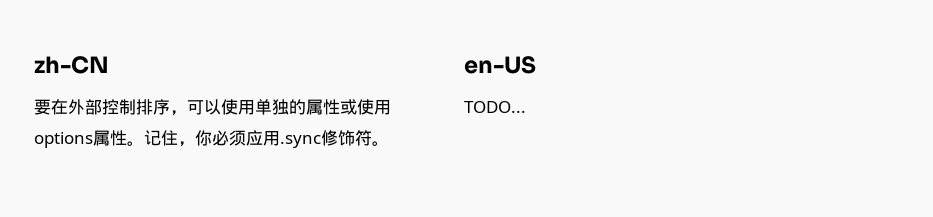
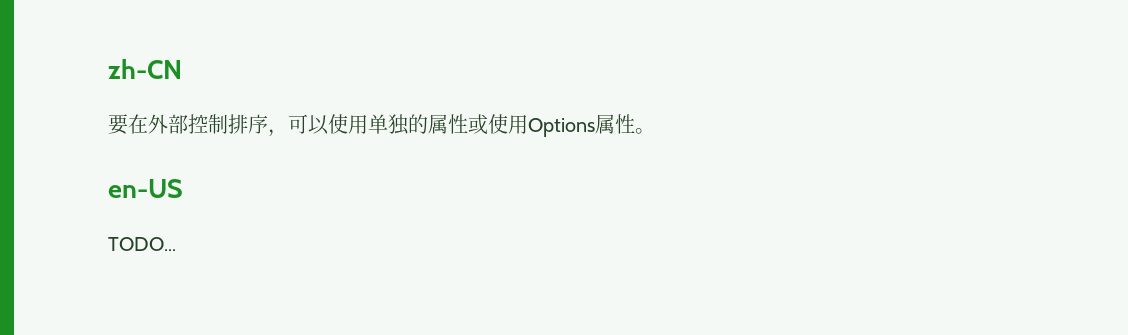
[34,132,93,148] options -> [528,118,595,137] Options
[144,130,389,148] 记住，你必须应用.sync修饰符。 -> (655, 131) none

